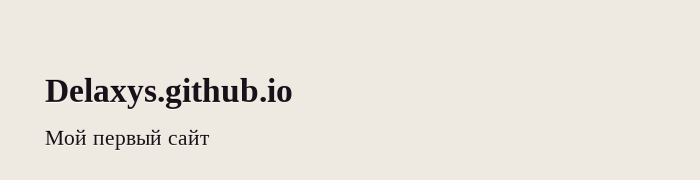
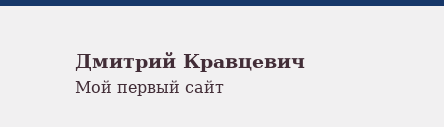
[44,77,294,109] Delaxys.github.io -> [75,52,305,72] Дмитрий Кравцевич

